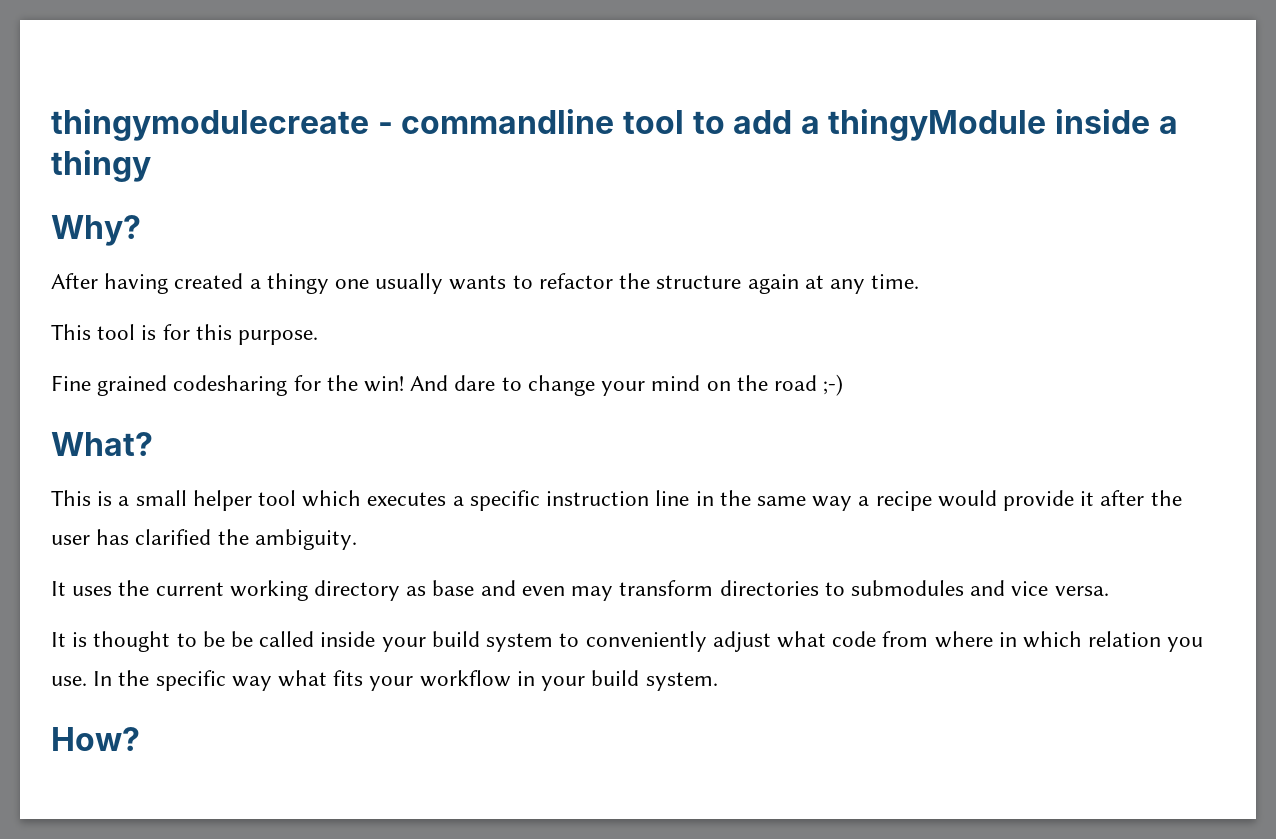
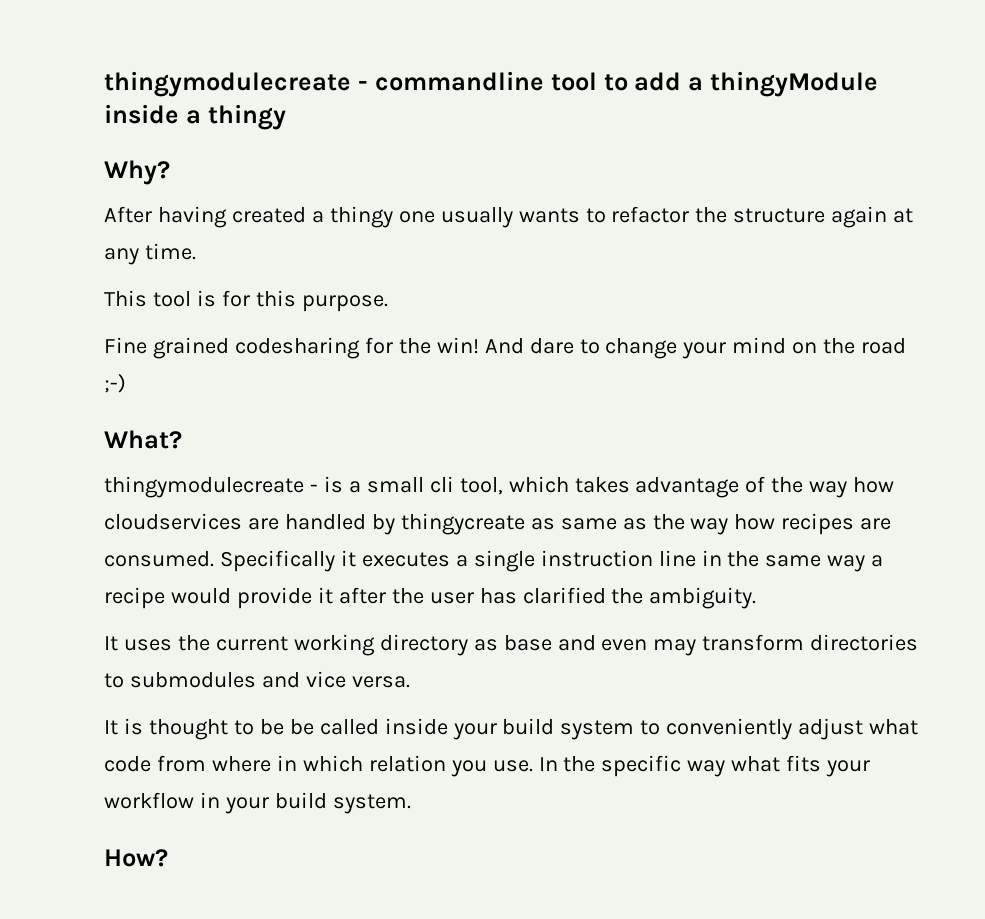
[51,490,91,506] This -> [104,476,318,498] thingymodulecreate -
[192,490,362,511] helper tool which -> [429,476,895,498] [104,513,892,535] [104,550,356,572] cli tool, which takes advantage of the way how cloudservices are handled by thingycreate as same as the way how recipes are consumed. Specifically it
[469,490,540,511] specific -> [473,550,535,572] single

